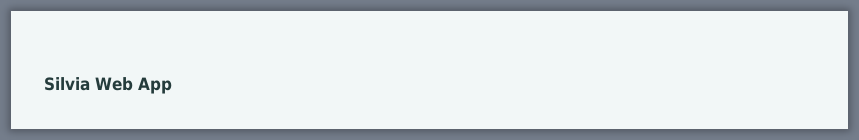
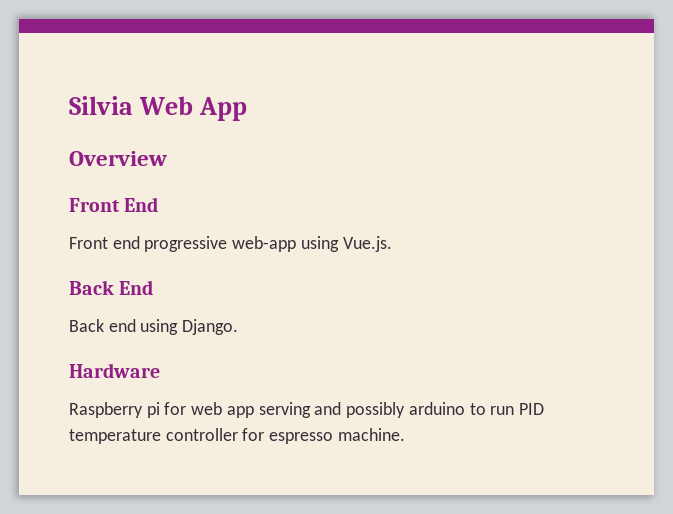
(172, 85) none -> [69,151,167,166] [69,197,159,212] [69,236,392,252] [69,280,154,295] [69,319,239,335] [69,363,160,378] [69,402,544,418] [69,428,405,444] // Overview // Front End // Front end progressive web-app using Vue.js. // Back End // Back end using Django. // Hardware // Raspberry pi for web app serving and possibly arduino to run PID temperature controller for espresso machine.

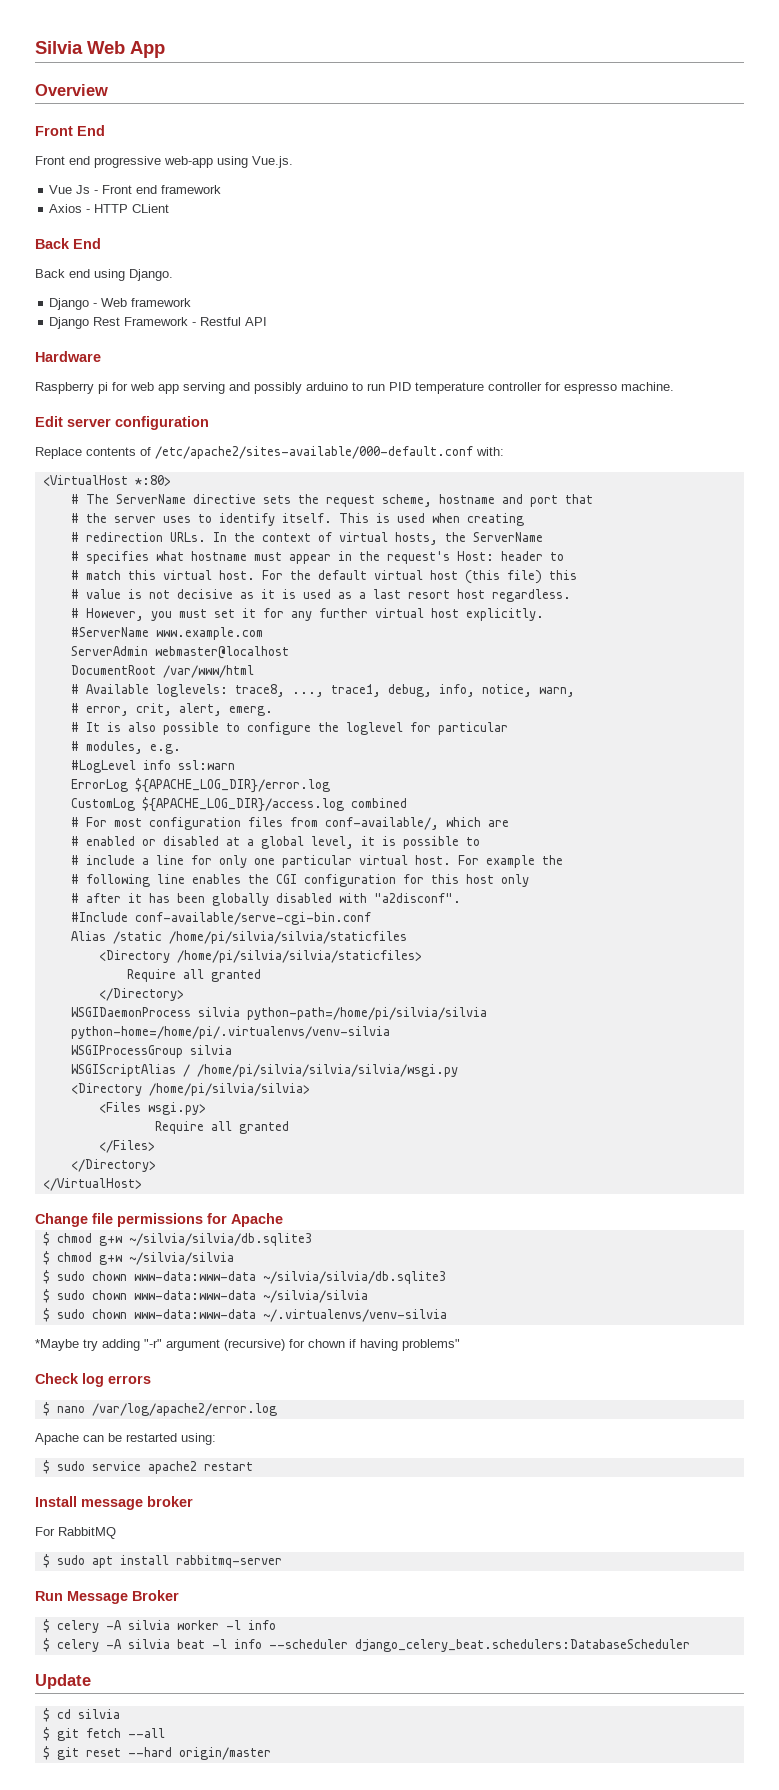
(392, 244) none -> [49,185,222,194] [49,204,170,213] // Vue Js - Front end framework // Axios - HTTP CLient
(239, 327) none -> [49,298,192,310] [49,317,268,329] // Django - Web framework // Django Rest Framework - Restful API
(405, 434) none -> [35,416,209,430] [35,446,504,459] [42,475,171,486] [70,494,593,507] [70,513,524,526] [70,532,543,545] [70,551,564,564] [70,570,577,584] [70,589,571,602] [70,608,544,621] [70,627,263,640] [70,646,289,659] [70,665,254,678] [70,684,575,697] [70,703,273,716] [70,722,508,735] [70,741,181,754] [70,760,235,773] [70,778,330,793] [70,797,407,812] [70,817,509,830] [70,836,480,849] [70,855,563,868] [70,874,529,887] [70,893,461,906] [70,912,371,925] [70,931,407,944] [98,950,422,963] [126,969,261,982] [98,988,184,1001] [70,1007,487,1020] [70,1026,390,1039] [70,1045,232,1058] [70,1064,458,1077] [70,1083,310,1096] [98,1102,206,1115] [154,1121,289,1134] [98,1140,155,1153] [70,1159,156,1172] [42,1178,142,1191] [35,1213,283,1227] [42,1232,312,1246] [42,1251,234,1265] [42,1270,446,1284] [42,1289,368,1303] [42,1308,447,1322] [35,1339,460,1351] [35,1373,151,1387] [42,1402,277,1416] [35,1433,216,1445] [42,1460,253,1474] [35,1496,193,1510] [35,1527,116,1539] [42,1554,282,1568] [35,1590,179,1604] [42,1619,276,1633] [42,1638,690,1652] [35,1674,91,1689] [42,1708,120,1722] [42,1727,165,1741] [42,1746,271,1760] // Edit server configuration // Replace contents of /etc/apache2/sites-available/000-default.conf with: // <VirtualHost *:80> // # The ServerName directive sets the request scheme, hostname and port that // # the server uses to identify itself. This is used when creating // # redirection URLs. In the context of virtual hosts, the ServerName // # specifies what hostname must appear in the request's Host: header to // # match this virtual host. For the default virtual host (this file) this // # value is not decisive as it is used as a last resort host regardless. // # However, you must set it for any further virtual host explicitly. // #ServerName www.example.com // ServerAdmin webmaster@localhost // DocumentRoot /var/www/html // # Available loglevels: trace8, ..., trace1, debug, info, notice, warn, // # error, crit, alert, emerg. // # It is also possible to configure the loglevel for particular // # modules, e.g. // #LogLevel info ssl:warn // ErrorLog ${APACHE_LOG_DIR}/error.log // CustomLog ${APACHE_LOG_DIR}/access.log combined // # For most configuration files from conf-available/, which are // # enabled or disabled at a global level, it is possible to // # include a line for only one particular virtual host. For example the // # following line enables the CGI configuration for this host only // # after it has been globally disabled with "a2disconf". // #Include conf-available/serve-cgi-bin.conf // Alias /static /home/pi/silvia/silvia/staticfiles // <Directory /home/pi/silvia/silvia/staticfiles> // Require all granted // </Directory> // WSGIDaemonProcess silvia python-path=/home/pi/silvia/silvia python-home=/home/pi/.virtualenvs/venv-silvia // WSGIProcessGroup silvia // WSGIScriptAlias / /home/pi/silvia/silvia/silvia/wsgi.py // <Directory /home/pi/silvia/silvia> // <Files wsgi.py> // Require all granted // </Files> // </Directory> // </VirtualHost> // Change file permissions for Apache // $ chmod g+w ~/silvia/silvia/db.sqlite3 // $ chmod g+w ~/silvia/silvia // $ sudo chown www-data:www-data ~/silvia/silvia/db.sqlite3 // $ sudo chown www-data:www-data ~/silvia/silvia // $ sudo chown www-data:www-data ~/.virtualenvs/venv-silvia // *Maybe try adding "-r" argument (recursive) for chown if having problems" // Check log errors // $ nano /var/log/apache2/error.log // Apache can be restarted using: // $ sudo service apache2 restart // Install message broker // For RabbitMQ // $ sudo apt install rabbitmq-server // Run Message Broker // $ celery -A silvia worker -l info // $ celery -A silvia beat -l info --scheduler django_celery_beat.schedulers:DatabaseScheduler // Update // $ cd silvia // $ git fetch --all // $ git reset --hard origin/master

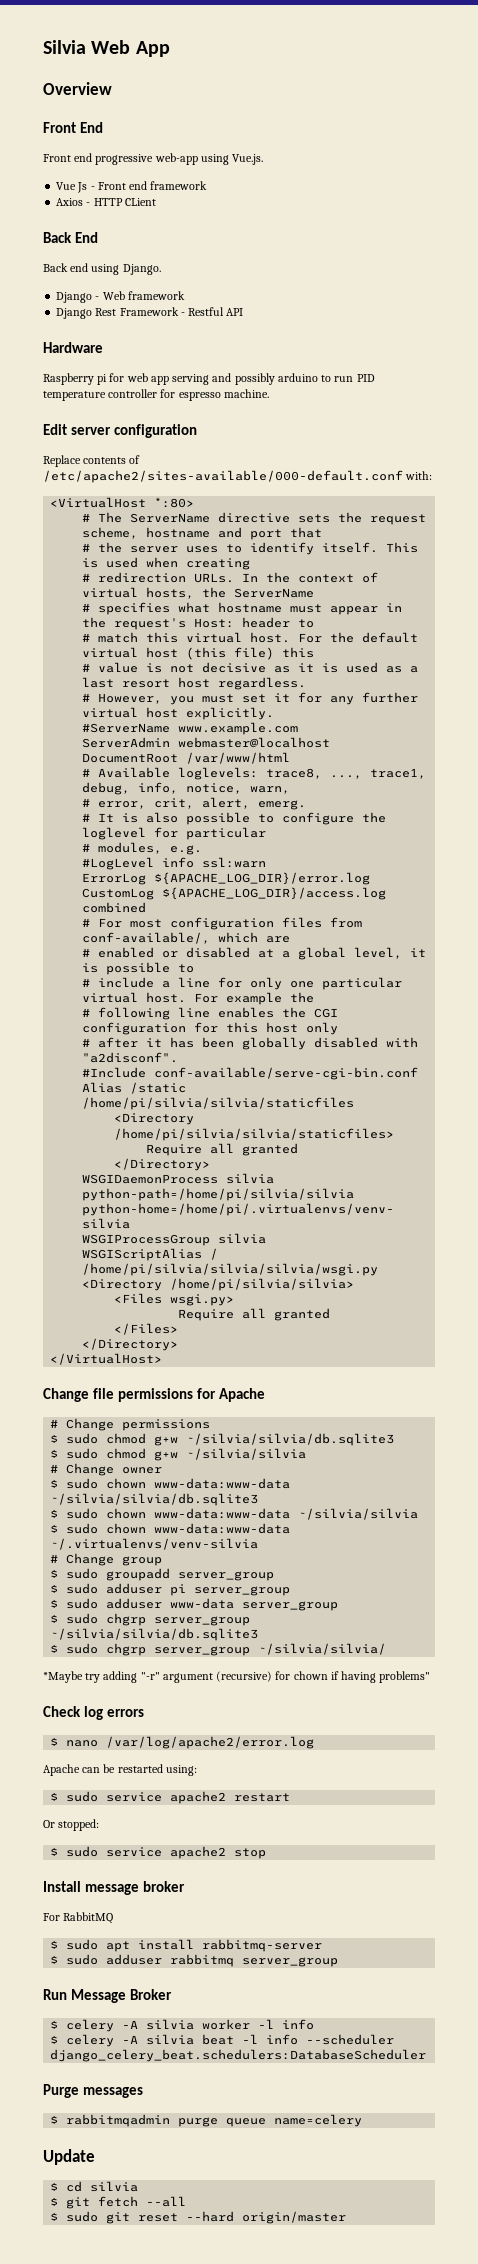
[42,1232,50,1246] // $ -> [50,1418,211,1431] [50,1433,99,1444] // # Change permissions // $ sudo
(50, 1258) none -> [66,1448,99,1459] sudo
(234, 1258) none -> [50,1463,163,1476] // # Change owner
(447, 1315) none -> [50,1553,163,1566] [50,1568,275,1581] [50,1583,291,1596] [50,1598,339,1611] [50,1613,251,1626] [50,1628,259,1641] [50,1643,387,1656] // # Change group // $ sudo groupadd server_group // $ sudo adduser pi server_group // $ sudo adduser www-data server_group // $ sudo chgrp server_group ~/silvia/silvia/db.sqlite3 // $ sudo chgrp server_group ~/silvia/silvia/
(253, 1466) none -> [43,1819,100,1831] [50,1846,267,1859] // Or stopped: // $ sudo service apache2 stop
(282, 1561) none -> [50,1954,339,1967] // $ sudo adduser rabbitmq server_group
(690, 1645) none -> [43,2084,143,2098] [50,2114,363,2127] // Purge messages // $ rabbitmqadmin purge queue name=celery
(50, 1753) none -> [66,2211,99,2222] sudo

